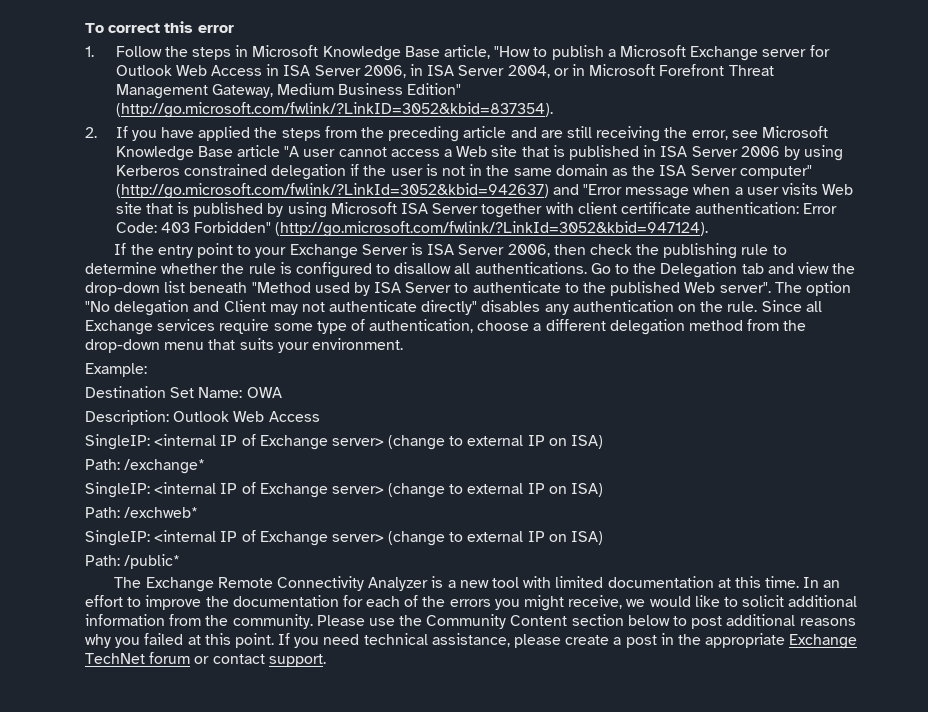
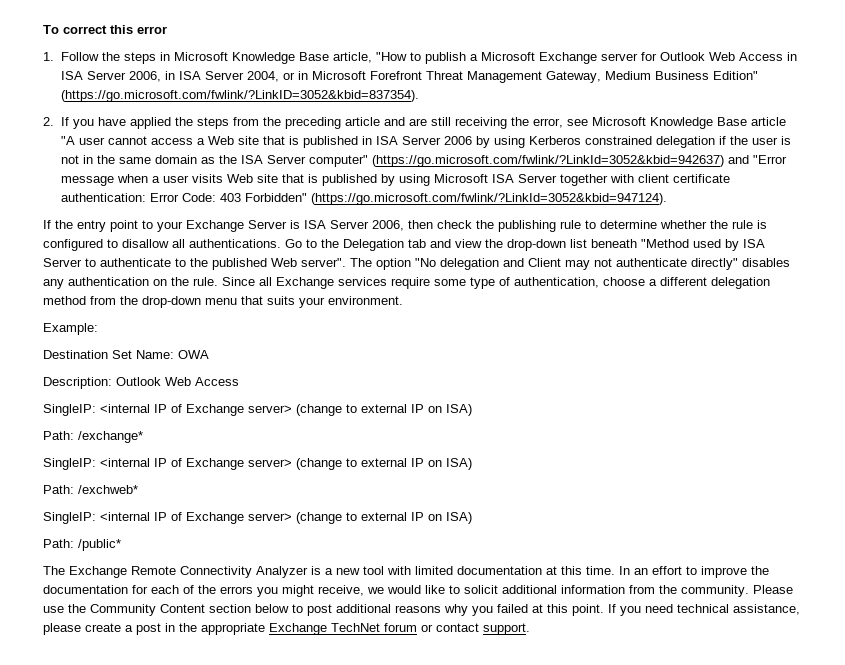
[115,102,553,118] (http://go.microsoft.com/fwlink/?LinkID=3052&kbid=837354). -> [60,90,419,102] (https://go.microsoft.com/fwlink/?LinkID=3052&kbid=837354).
[115,183,549,199] (http://go.microsoft.com/fwlink/?LinkId=3052&kbid=942637) -> [371,155,724,167] (https://go.microsoft.com/fwlink/?LinkId=3052&kbid=942637)
[275,221,709,237] (http://go.microsoft.com/fwlink/?LinkId=3052&kbid=947124). -> [310,193,667,205] (https://go.microsoft.com/fwlink/?LinkId=3052&kbid=947124).

